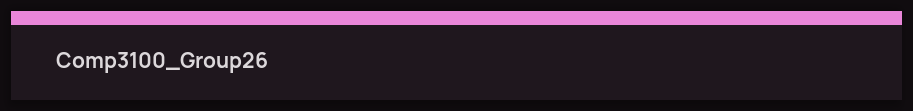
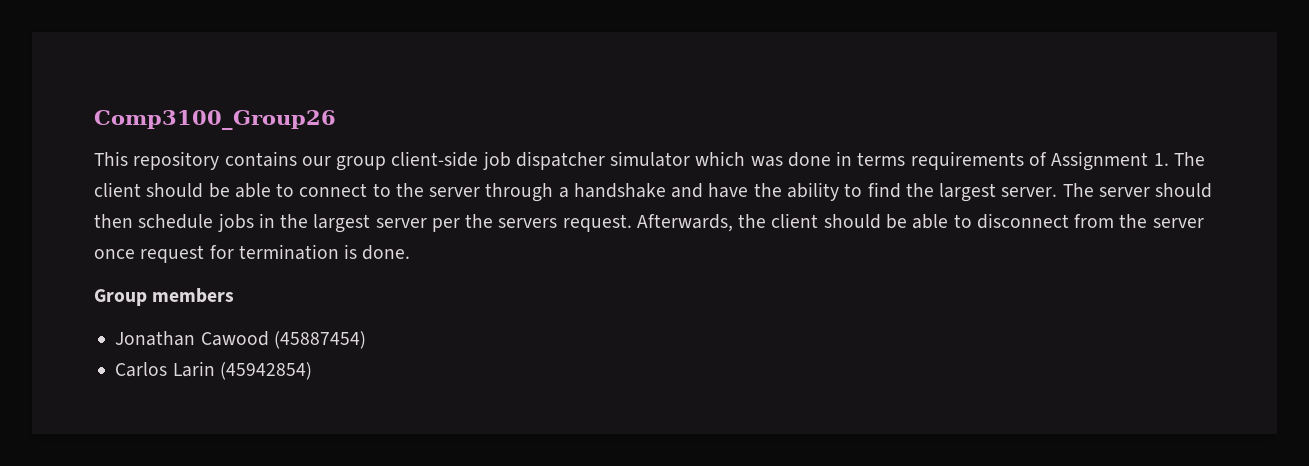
(268, 62) none -> [94,151,1205,171] [94,182,1213,202] [94,213,1204,233] [94,244,411,263] [94,288,235,306] [115,331,366,349] [115,361,312,380] // This repository contains our group client-side job dispatcher simulator which was done in terms requirements of Assignment 1. The client should be able to connect to the server through a handshake and have the ability to find the largest server. The server should then schedule jobs in the largest server per the servers request. Afterwards, the client should be able to disconnect from the server once request for termination is done. // Group members // Jonathan Cawood (45887454) // Carlos Larin (45942854)

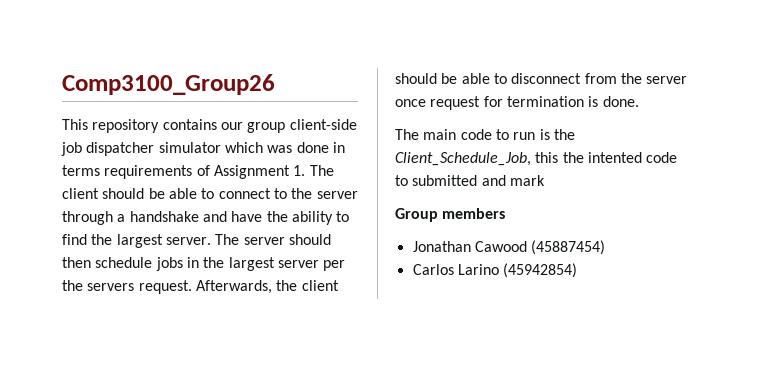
(411, 252) none -> [395,129,575,140] [395,152,678,166] [395,175,545,186] // The main code to run is the Client_Schedule_Job, this the intented code to submitted and mark
[172,361,215,377] Larin -> [457,264,499,275] Larino

